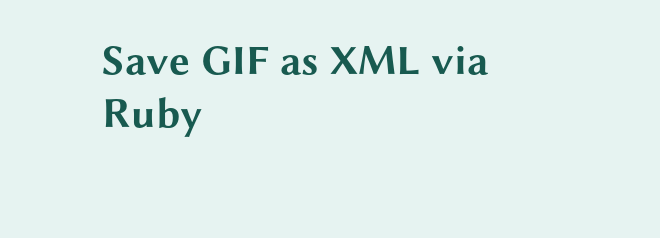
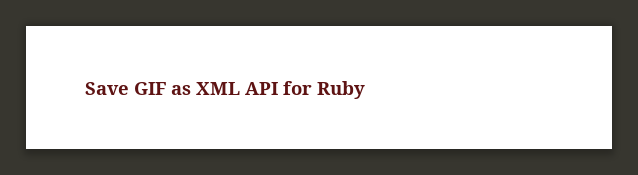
[430,46,489,75] via -> [245,81,312,95] API for

